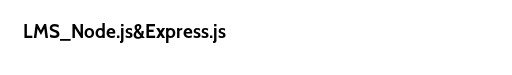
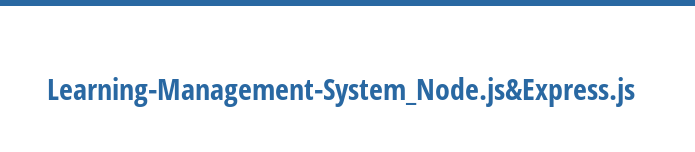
[23,23,226,43] LMS_Node.js&Express.js -> [47,77,635,107] Learning-Management-System_Node.js&Express.js

